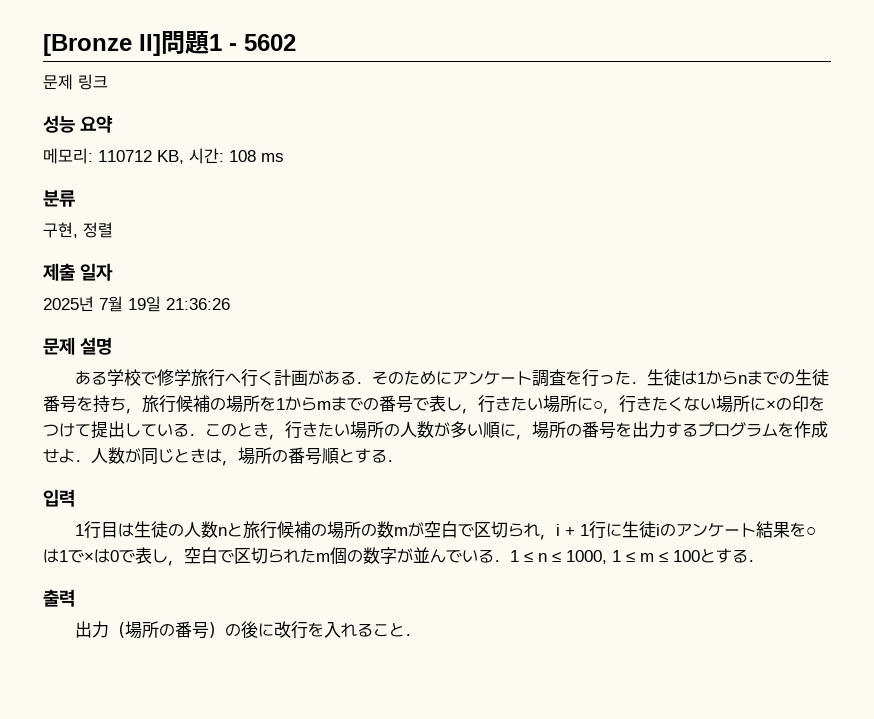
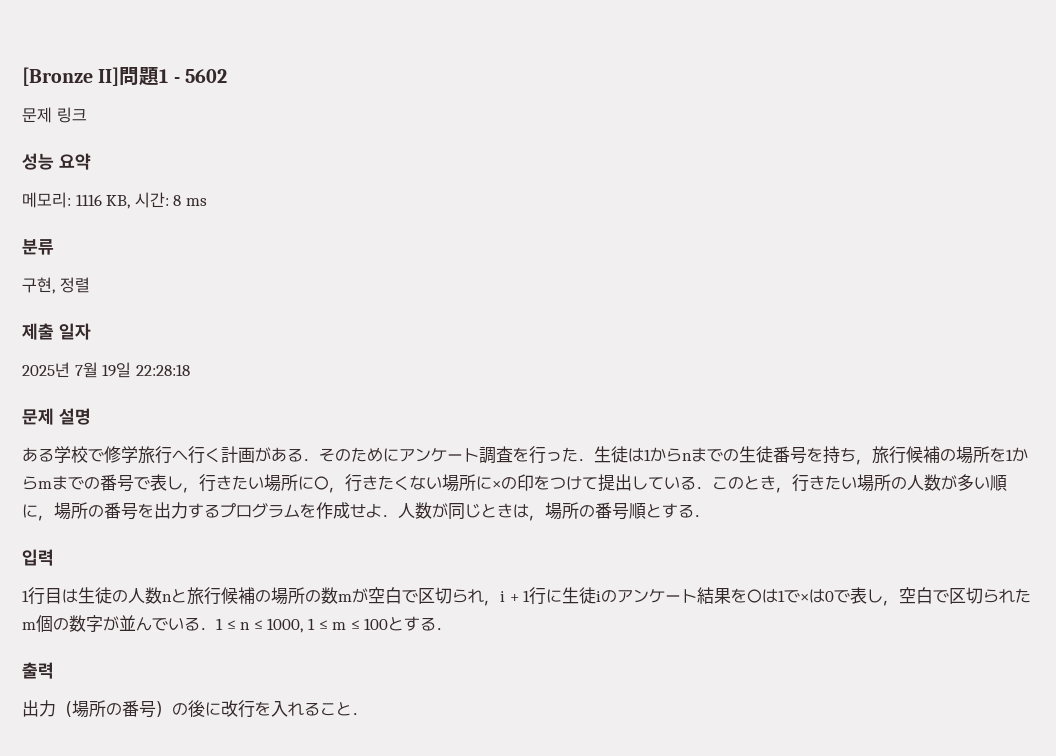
[98,150,152,162] 110712 -> [75,194,102,206] 1116
[229,150,256,162] 108 -> [173,195,182,206] 8
[166,298,230,310] 21:36:26 -> [135,364,190,376] 22:28:18

